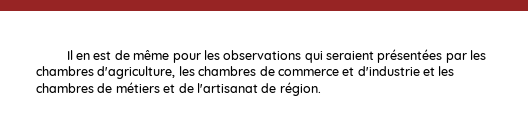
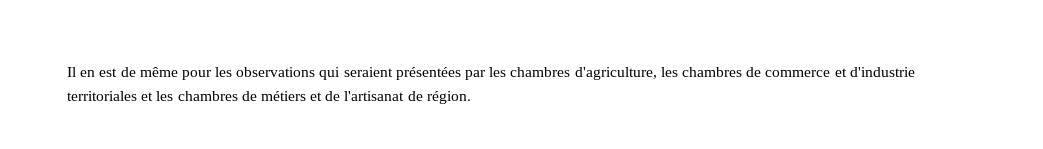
(420, 71) none -> [67,91,137,101] territoriales

